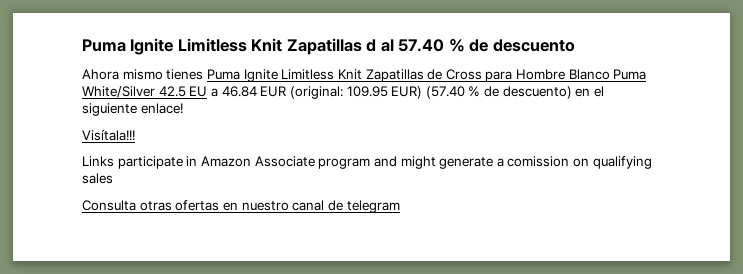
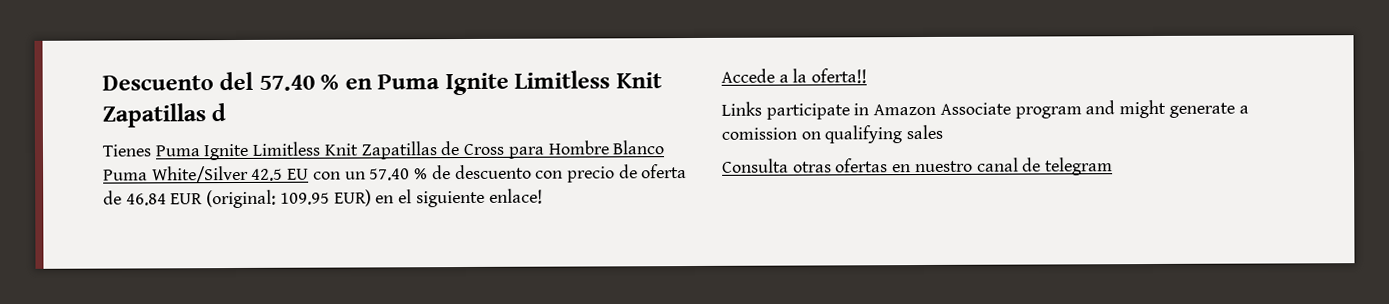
(82, 45) none -> [102,71,372,91] Descuento del 57.40 % en
[380,38,575,52] [82,69,204,80] al 57.40 % de descuento // Ahora mismo tienes -> [102,144,152,157] // Tienes
[210,88,218,97] a -> [312,164,688,183] [103,190,122,205] con un 57.40 % de descuento con precio de oferta de
[425,86,572,99] (57.40 % de descuento) -> (372, 198) none
[82,129,135,141] Visítala!!! -> [721,68,868,84] Accede a la oferta!!

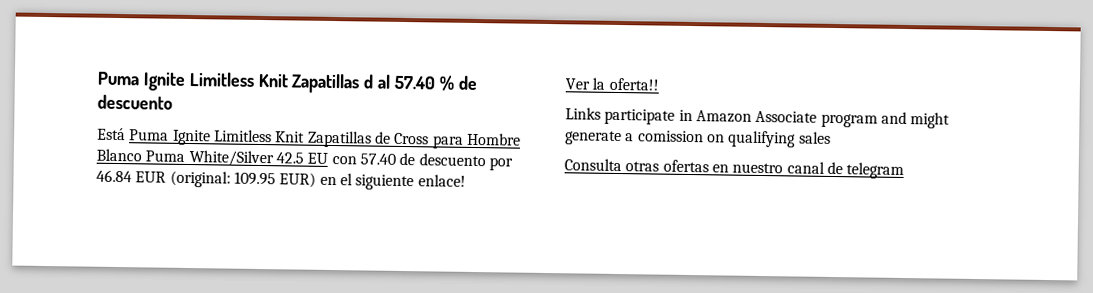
[102,71,372,91] Descuento del 57.40 % en -> (97, 78) none
[102,144,152,157] // Tienes -> [377,74,477,91] [97,94,173,110] [97,127,126,141] al 57.40 % de descuento // Está
[344,164,688,183] [103,190,122,205] un 57.40 % de descuento con precio de oferta de -> [359,152,513,171] 57.40 de descuento por
[721,68,789,83] Accede a -> [565,78,590,90] Ver

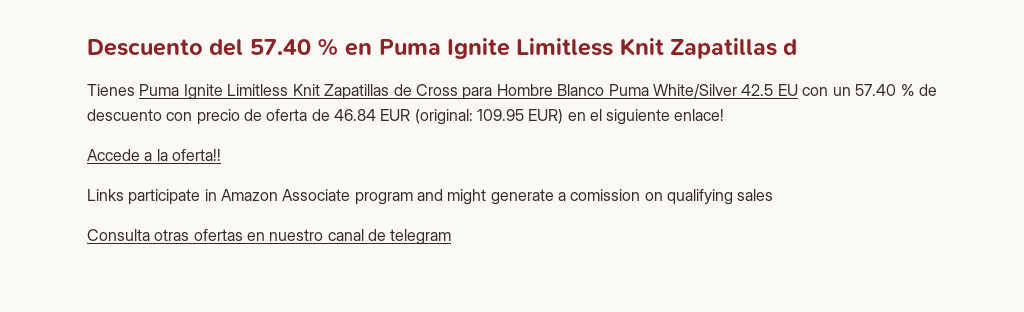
(97, 78) none -> [87,38,373,56] Descuento del 57.40 % en
[377,74,477,91] [97,94,173,110] [97,127,126,141] al 57.40 % de descuento // Está -> [87,84,135,96] // Tienes
[359,152,513,171] 57.40 de descuento por -> [832,84,938,96] [87,109,330,125] un 57.40 % de descuento con precio de oferta de
[565,78,590,90] Ver -> [87,149,153,161] Accede a

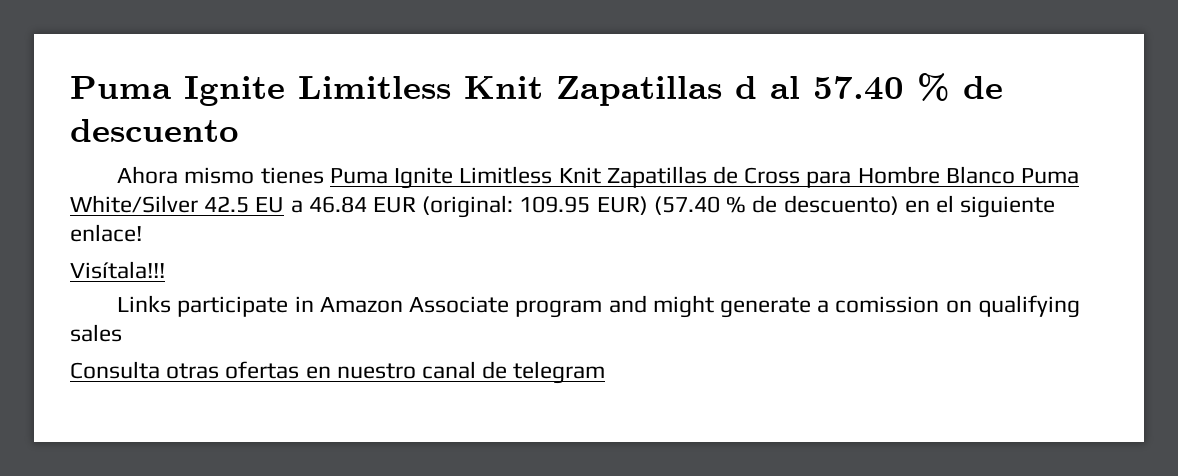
[87,38,373,56] Descuento del 57.40 % en -> (70, 87) none
[87,84,135,96] // Tienes -> [770,73,1003,101] [70,119,239,142] [117,166,324,184] al 57.40 % de descuento // Ahora mismo tienes
[802,84,938,96] [87,109,330,125] con un 57.40 % de descuento con precio de oferta de -> [290,200,303,213] a
(564, 116) none -> [653,195,899,215] (57.40 % de descuento)
[87,149,221,161] Accede a la oferta!! -> [70,261,165,279] Visítala!!!

